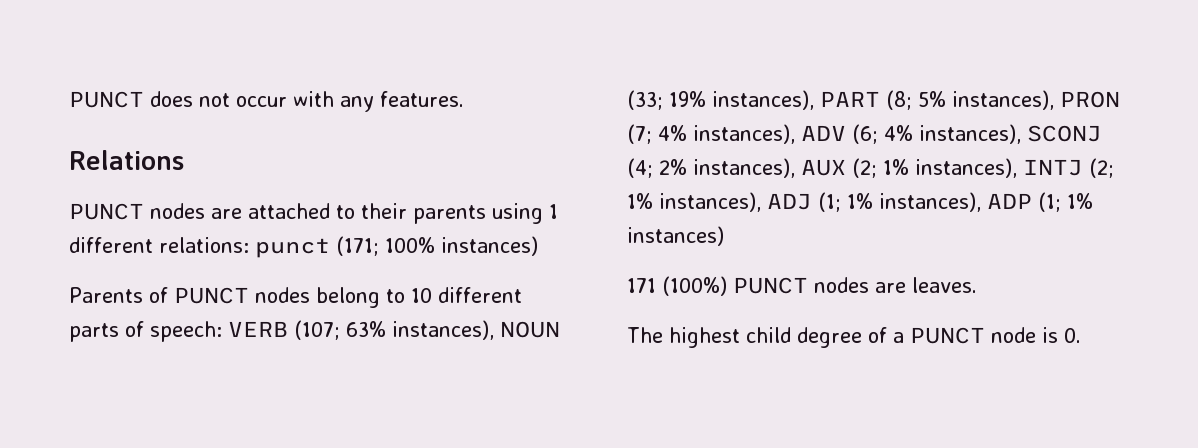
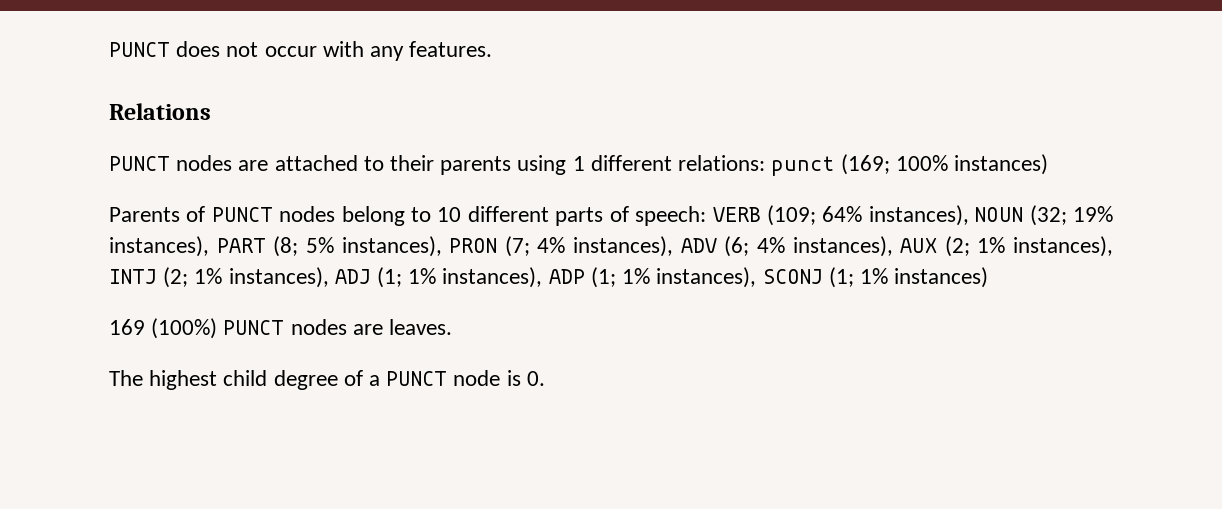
[336,236,379,256] (171; -> [840,154,890,175] (169;
[294,320,386,340] (107; 63% -> [766,205,863,226] (109; 64%
[627,90,663,110] (33; -> [1029,205,1067,226] (32;
[1027,125,1102,142] [627,158,795,178] SCONJ (4; 2% instances), -> (893, 246) none
[627,226,724,246] [627,278,656,293] instances) // 171 -> [656,267,989,288] [109,319,145,335] instances), SCONJ (1; 1% instances) // 169

